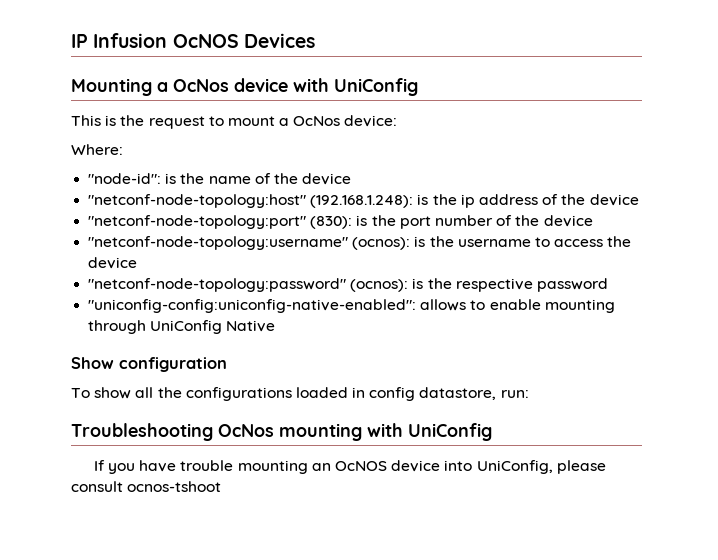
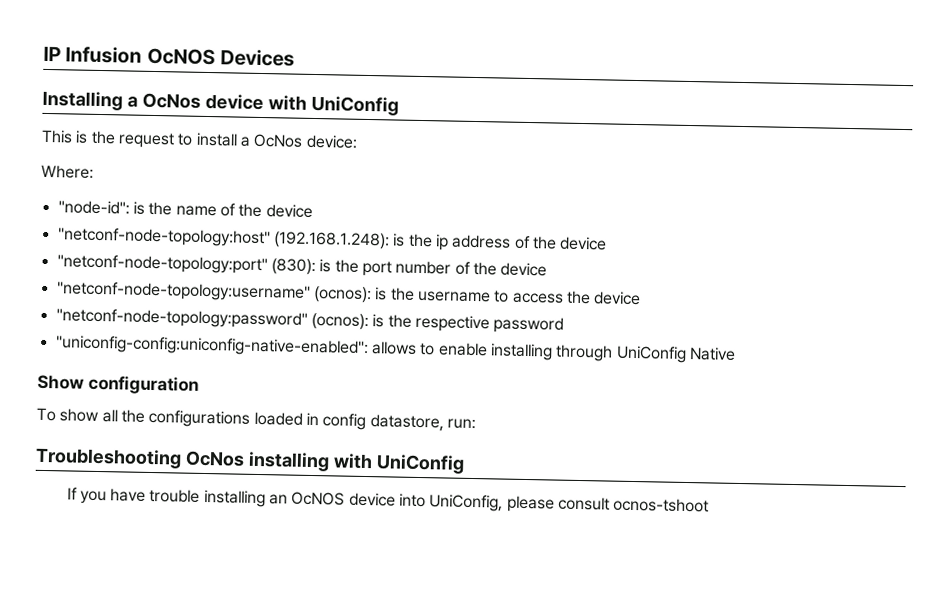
[71,78,152,96] Mounting -> [42,90,123,111] Installing
[227,116,275,126] mount -> [195,132,238,147] install
[544,299,615,313] mounting -> [489,343,553,361] installing
[279,423,362,441] mounting -> [247,451,330,472] installing
[237,460,308,474] mounting -> [203,489,266,508] installing

